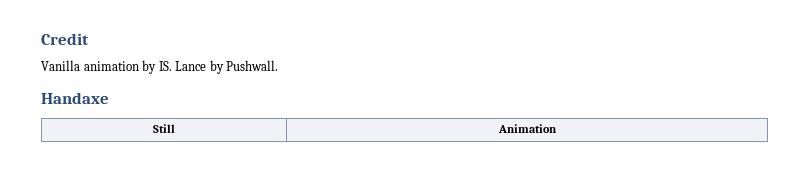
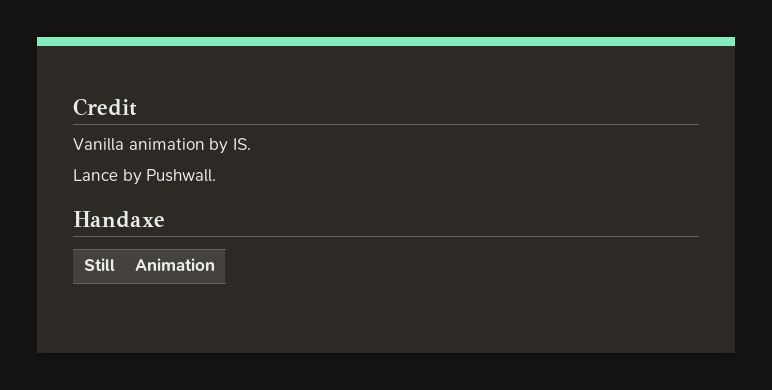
(172, 66) none -> (251, 144) //

